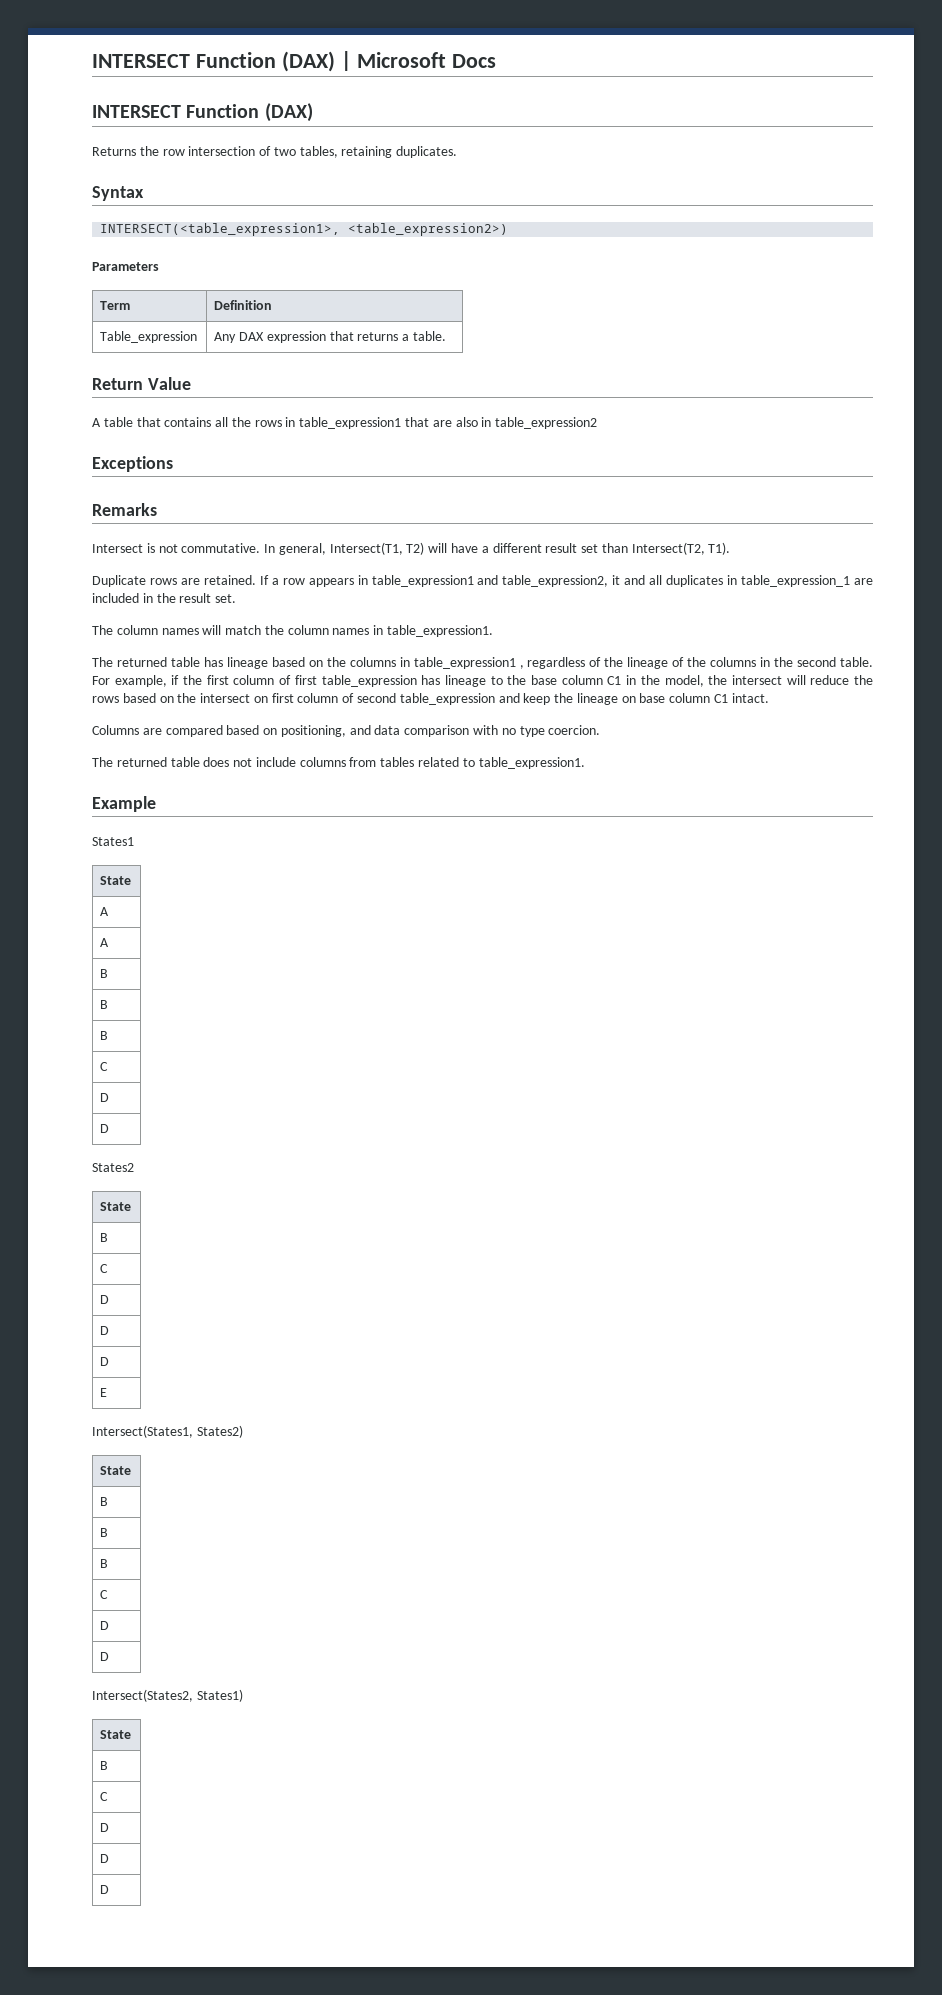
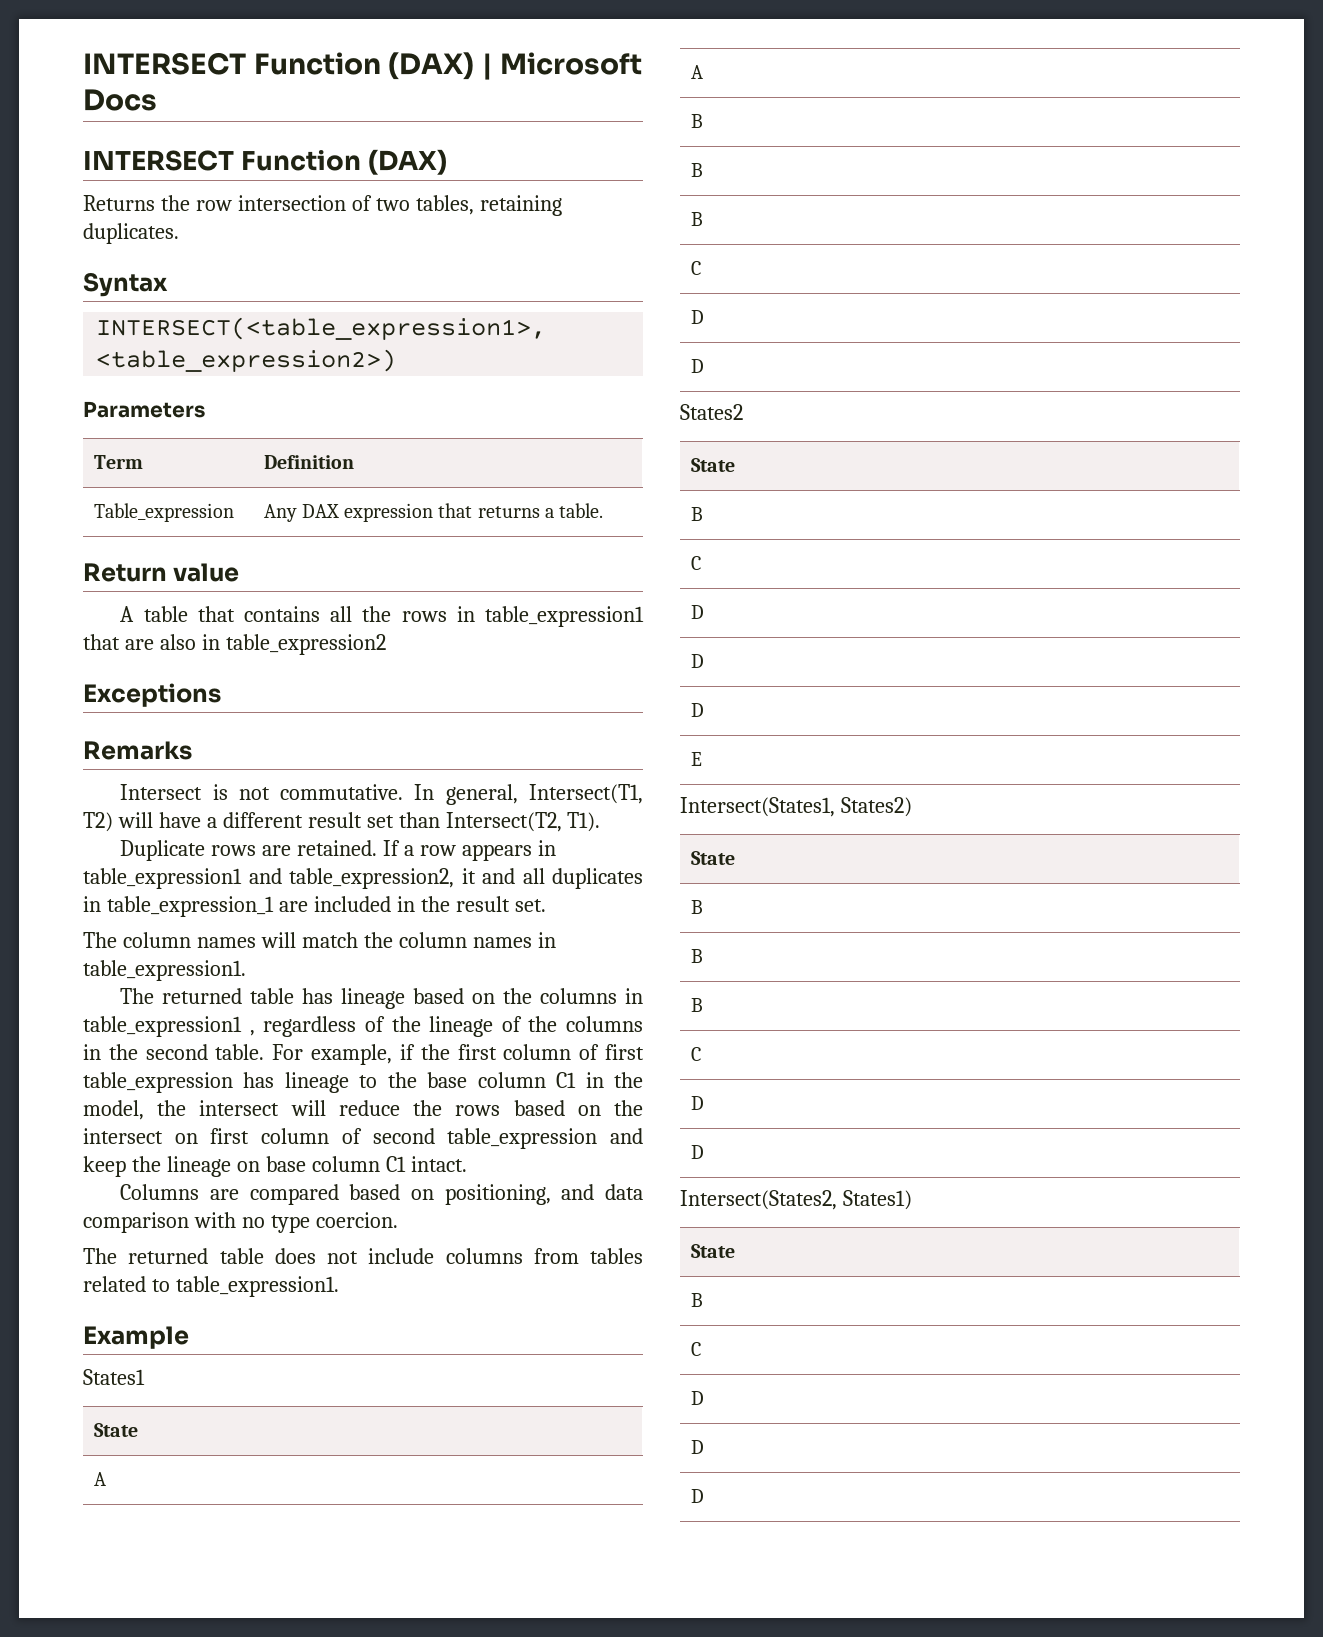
[147,377,191,390] Value -> [173,563,240,582] value

